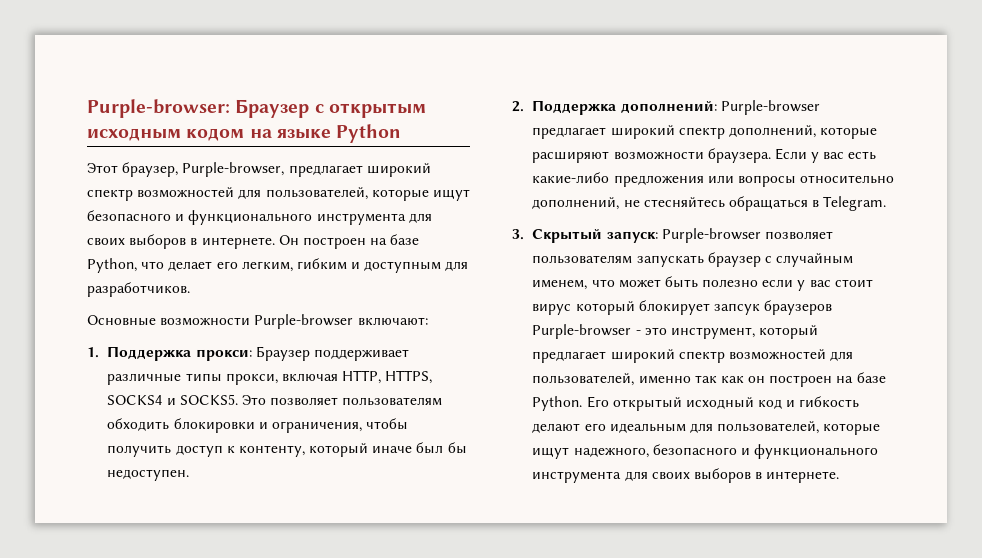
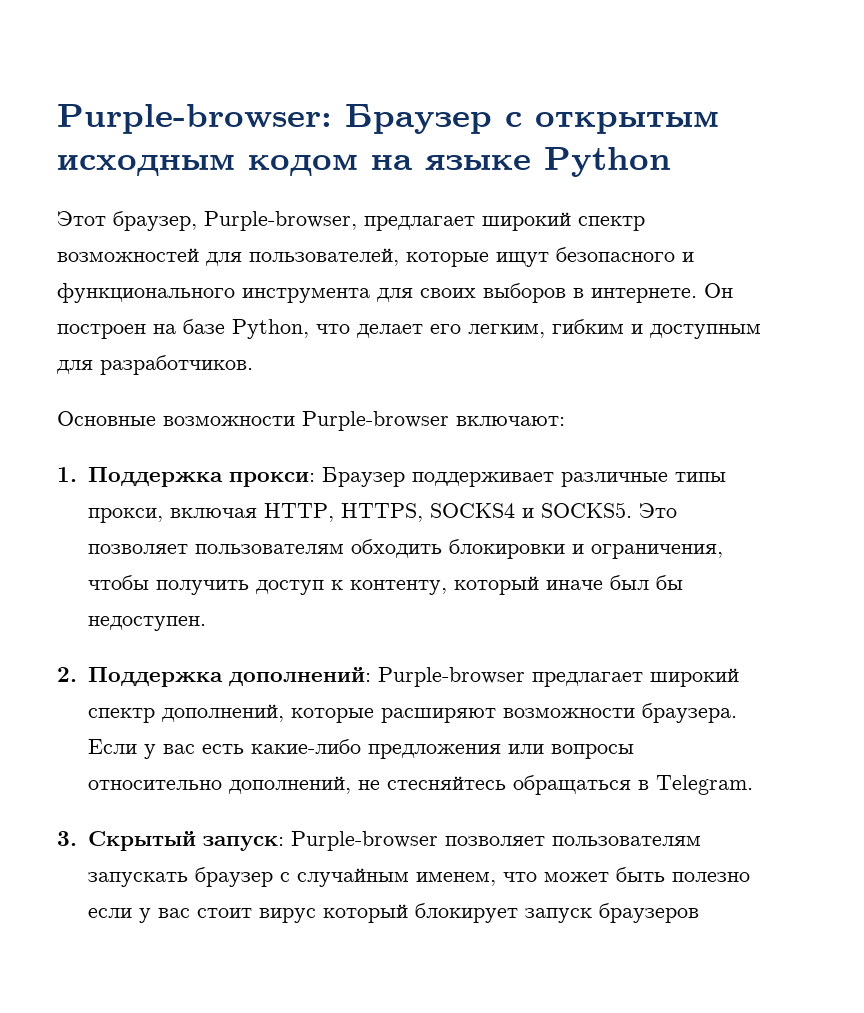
[713,300,833,315] [532,324,819,339] [532,349,854,363] [532,372,886,387] [532,396,860,411] [532,421,881,435] [532,444,879,459] [532,468,840,483] запсук браузеров Purple-browser - это инструмент, который предлагает широкий спектр возможностей для пользователей, именно так как он построен на базе Python. Его открытый исходный код и гибкость делают его идеальным для пользователей, которые ищут надежного, безопасного и функционального инструмента для своих выборов в интернете. -> [525,903,700,923] запуск браузеров

